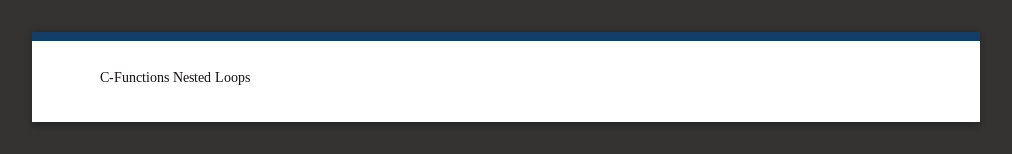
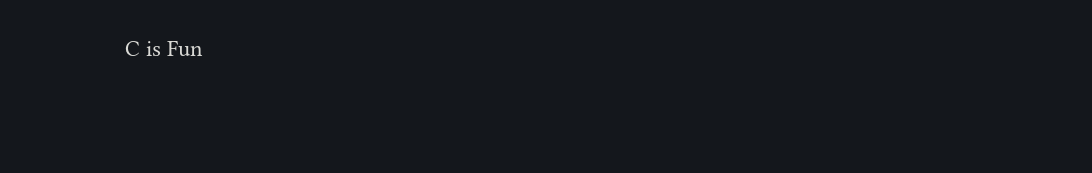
[100,72,250,85] C-Functions Nested Loops -> [125,40,204,57] C is Fun

